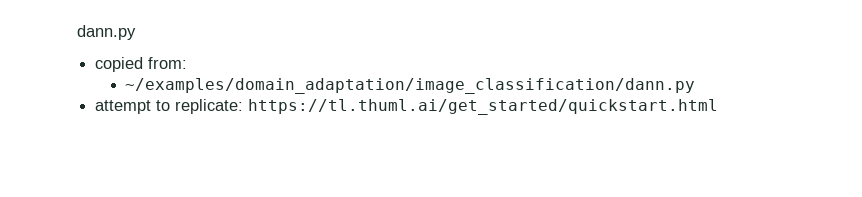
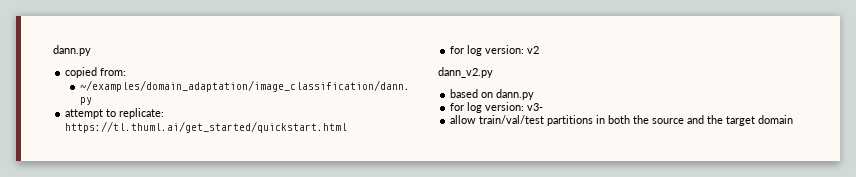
(719, 107) none -> [450,45,540,56] [438,67,493,78] [450,89,535,100] [450,102,544,113] [450,115,794,126] // for log version: v2 // dann_v2.py // based on dann.py // for log version: v3- // allow train/val/test partitions in both the source and the target domain

